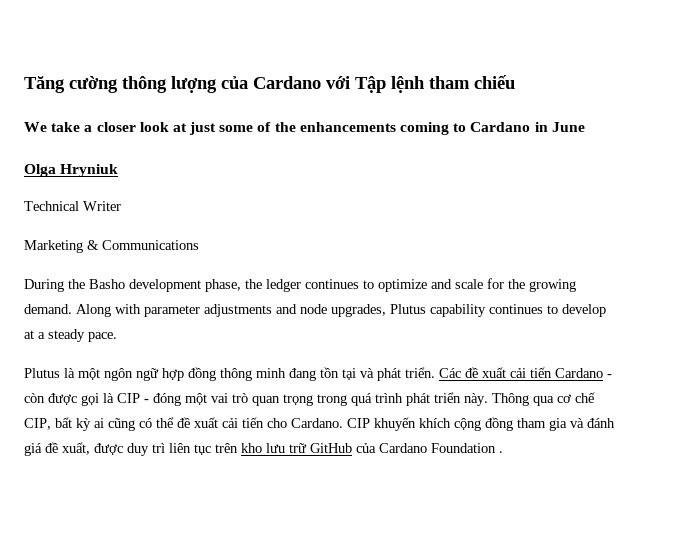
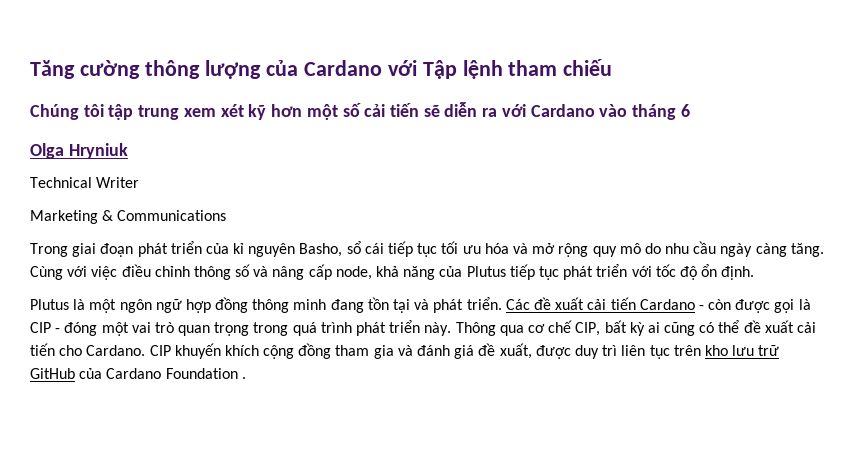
[24,122,585,135] We take a closer look at just some of the enhancements coming to Cardano in June -> [30,102,690,120] Chúng tôi tập trung xem xét kỹ hơn một số cải tiến sẽ diễn ra với Cardano vào tháng 6
[24,278,576,292] [24,304,606,317] [24,329,117,342] During the Basho development phase, the ledger continues to optimize and scale for the growing demand. Along with parameter adjustments and node upgrades, Plutus capability continues to develop at a steady pace. -> [30,241,824,257] [30,264,755,280] Trong giai đoạn phát triển của kỉ nguyên Basho, sổ cái tiếp tục tối ưu hóa và mở rộng quy mô do nhu cầu ngày càng tăng. Cùng với việc điều chỉnh thông số và nâng cấp node, khả năng của Plutus tiếp tục phát triển với tốc độ ổn định.

